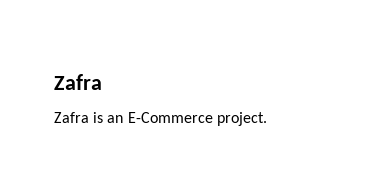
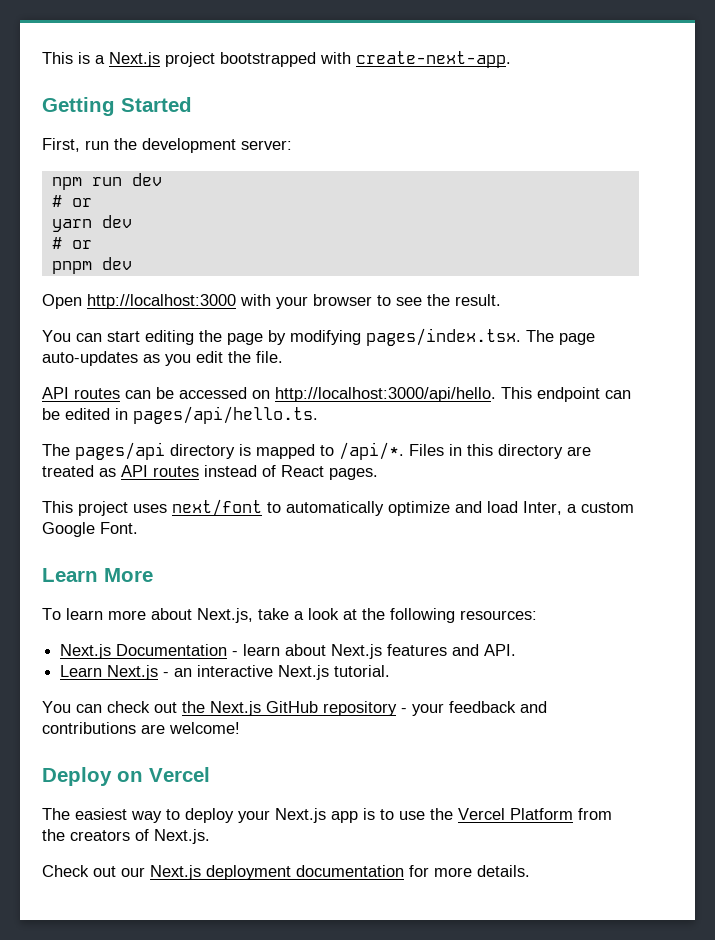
[54,74,102,90] [54,112,267,126] Zafra // Zafra is an E-Commerce project. -> [42,51,511,68] [42,97,192,116] [42,138,292,153] [51,173,162,190] [51,195,92,207] [51,215,132,232] [51,237,92,249] [51,257,132,274] [42,294,501,309] [42,328,595,346] [42,351,283,366] [42,387,631,402] [42,406,318,424] [42,442,591,460] [42,465,378,480] [42,499,634,517] [42,522,138,537] [42,568,153,582] [42,608,537,623] [60,644,517,659] [60,665,391,680] [42,701,547,716] [42,722,240,734] [42,767,210,786] [42,808,612,823] [42,829,210,844] [42,865,530,880] This is a Next.js project bootstrapped with create-next-app. // Getting Started // First, run the development server: // npm run dev // # or // yarn dev // # or // pnpm dev // Open http://localhost:3000 with your browser to see the result. // You can start editing the page by modifying pages/index.tsx. The page auto-updates as you edit the file. // API routes can be accessed on http://localhost:3000/api/hello. This endpoint can be edited in pages/api/hello.ts. // The pages/api directory is mapped to /api/*. Files in this directory are treated as API routes instead of React pages. // This project uses next/font to automatically optimize and load Inter, a custom Google Font. // Learn More // To learn more about Next.js, take a look at the following resources: // Next.js Documentation - learn about Next.js features and API. // Learn Next.js - an interactive Next.js tutorial. // You can check out the Next.js GitHub repository - your feedback and contributions are welcome! // Deploy on Vercel // The easiest way to deploy your Next.js app is to use the Vercel Platform from the creators of Next.js. // Check out our Next.js deployment documentation for more details.

